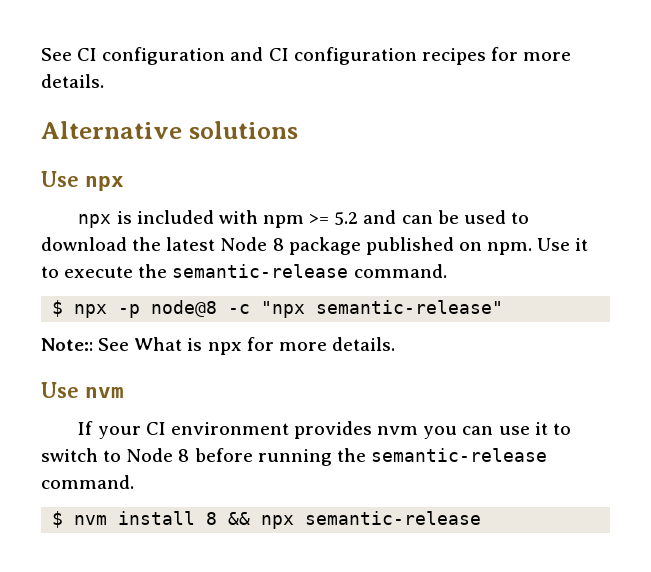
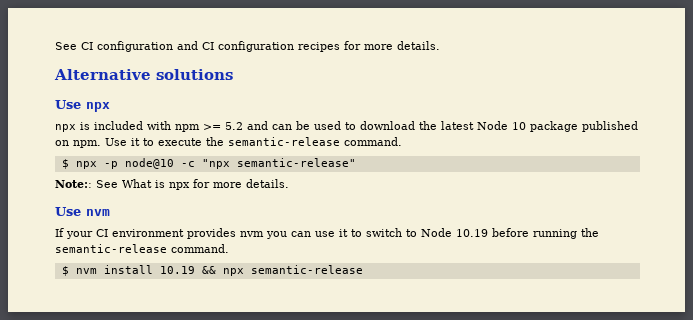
[272,238,284,251] 8 -> [512,122,526,130] 10
[151,300,218,317] node@8 -> [124,158,174,169] node@10
[178,449,190,462] 8 -> [456,229,488,237] 10.19
[206,512,218,525] 8 -> [159,266,195,274] 10.19

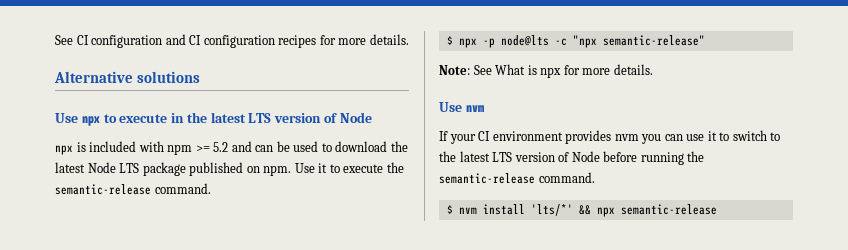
(110, 107) none -> [103,112,372,123] to execute in the latest LTS version of Node
[512,122,526,130] 10 -> [119,163,140,173] LTS
[124,158,174,169] node@10 -> [500,35,549,46] node@lts
[55,180,92,188] Note:: -> [439,65,470,75] Note:
[421,228,488,237] Node 10.19 -> [439,151,600,162] the latest LTS version of Node
[159,266,195,274] 10.19 -> [530,204,573,216] 'lts/*'

